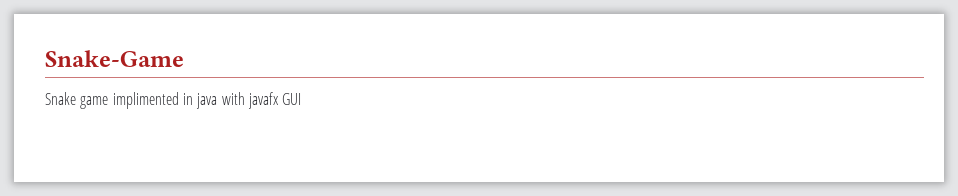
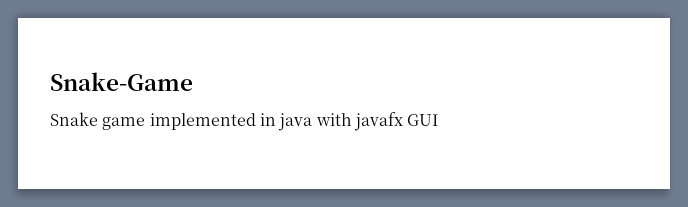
[112,92,179,109] implimented -> [149,113,256,130] implemented

